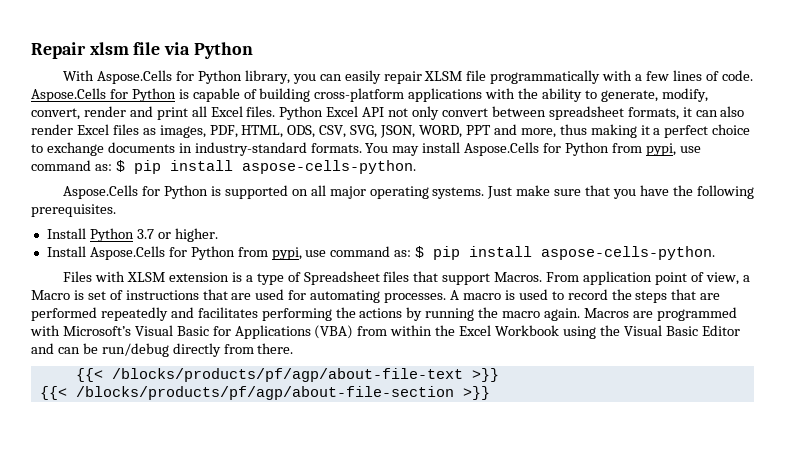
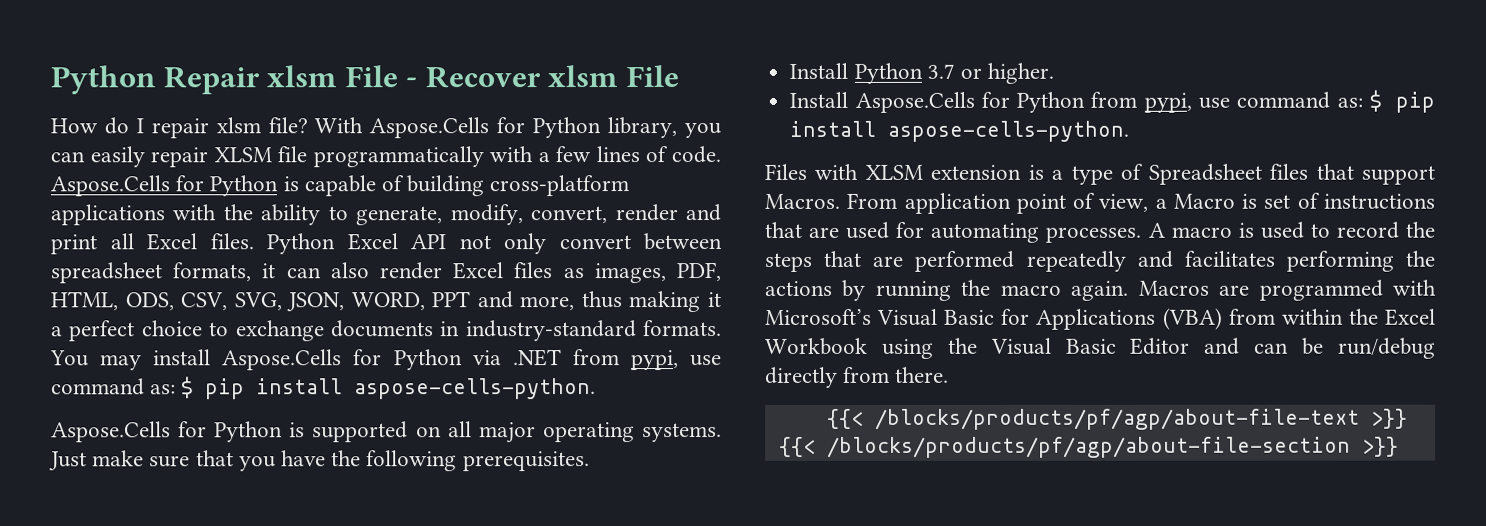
(31, 50) none -> [50,65,156,95] Python
[133,42,253,59] file via Python // -> [344,65,679,89] [50,117,308,139] File - Recover xlsm File // How do I repair xlsm file?
(610, 149) none -> [472,349,562,367] via .NET

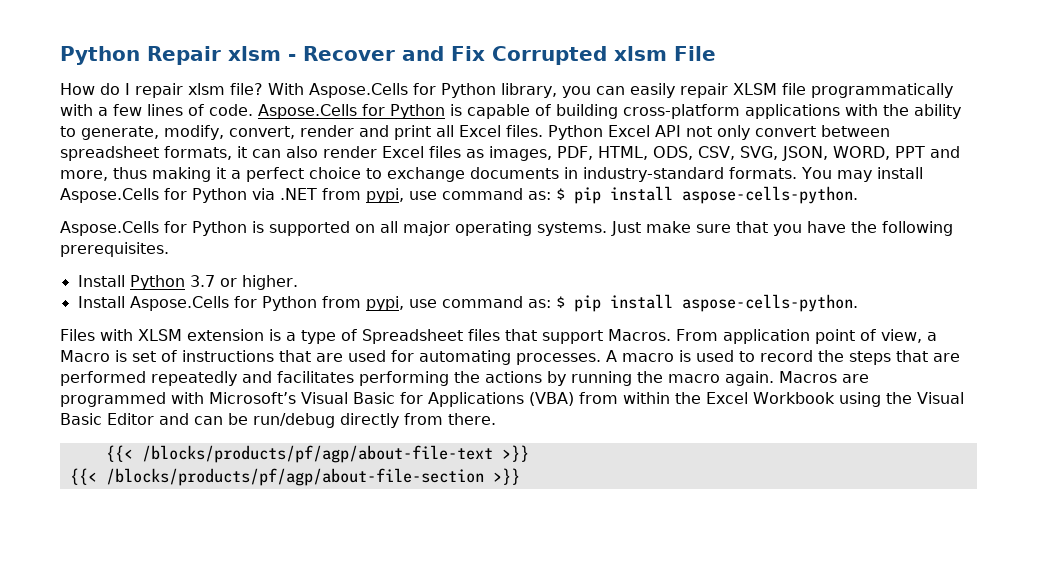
[344,65,398,88] File -> (281, 53) none
(541, 77) none -> [402,46,607,65] and Fix Corrupted

